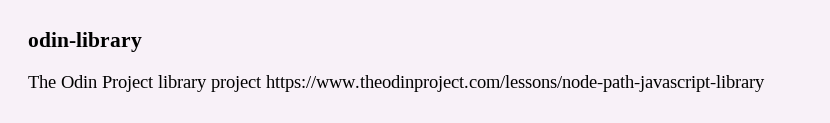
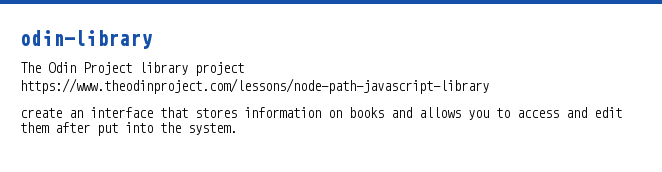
(765, 83) none -> [20,107,622,120] [20,122,237,136] // create an interface that stores information on books and allows you to access and edit them after put into the system.

